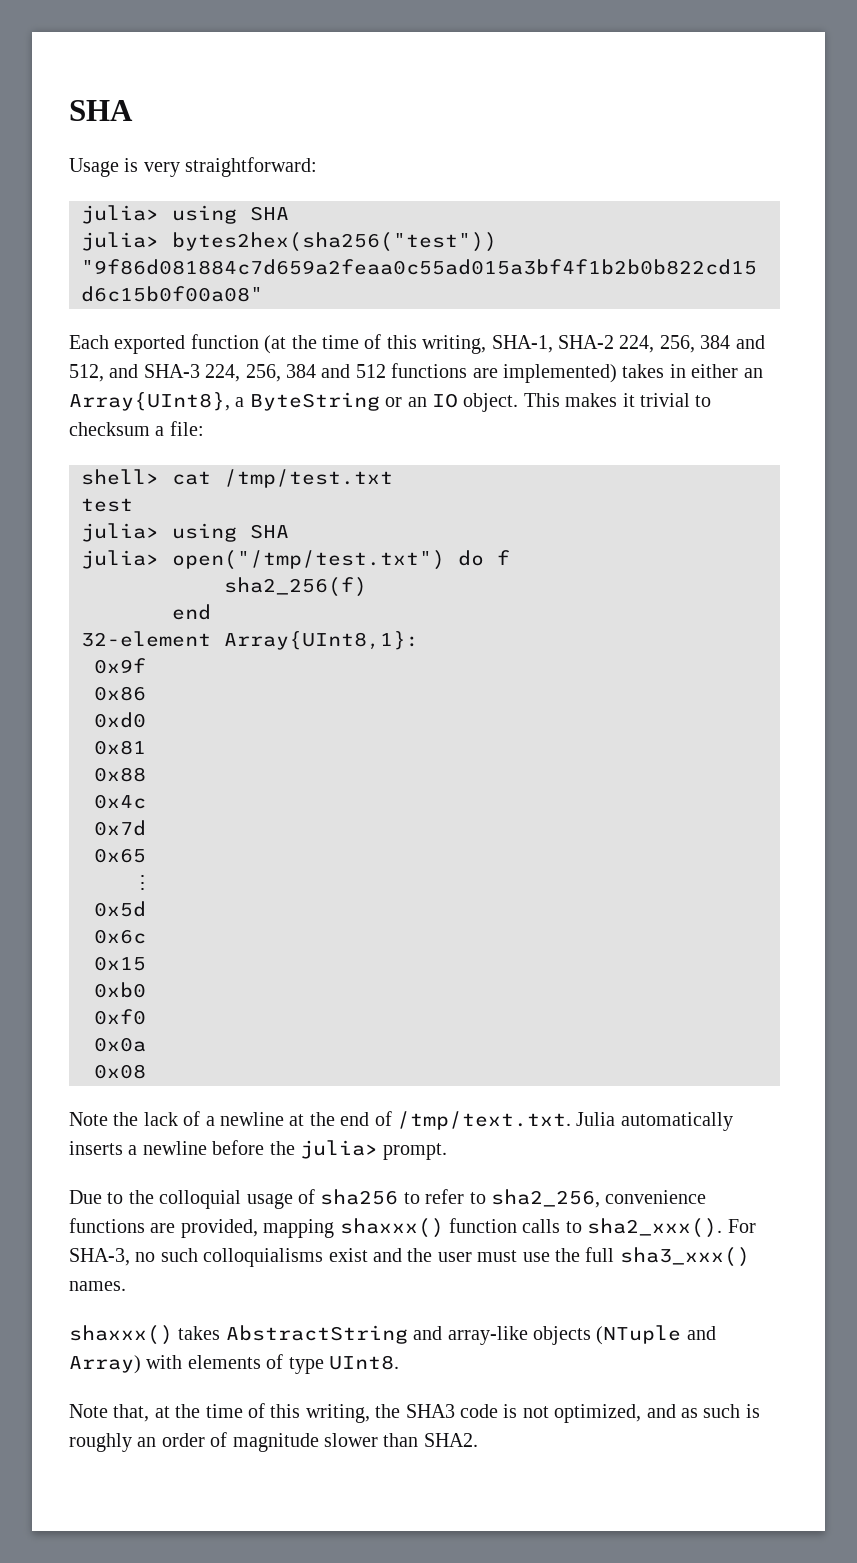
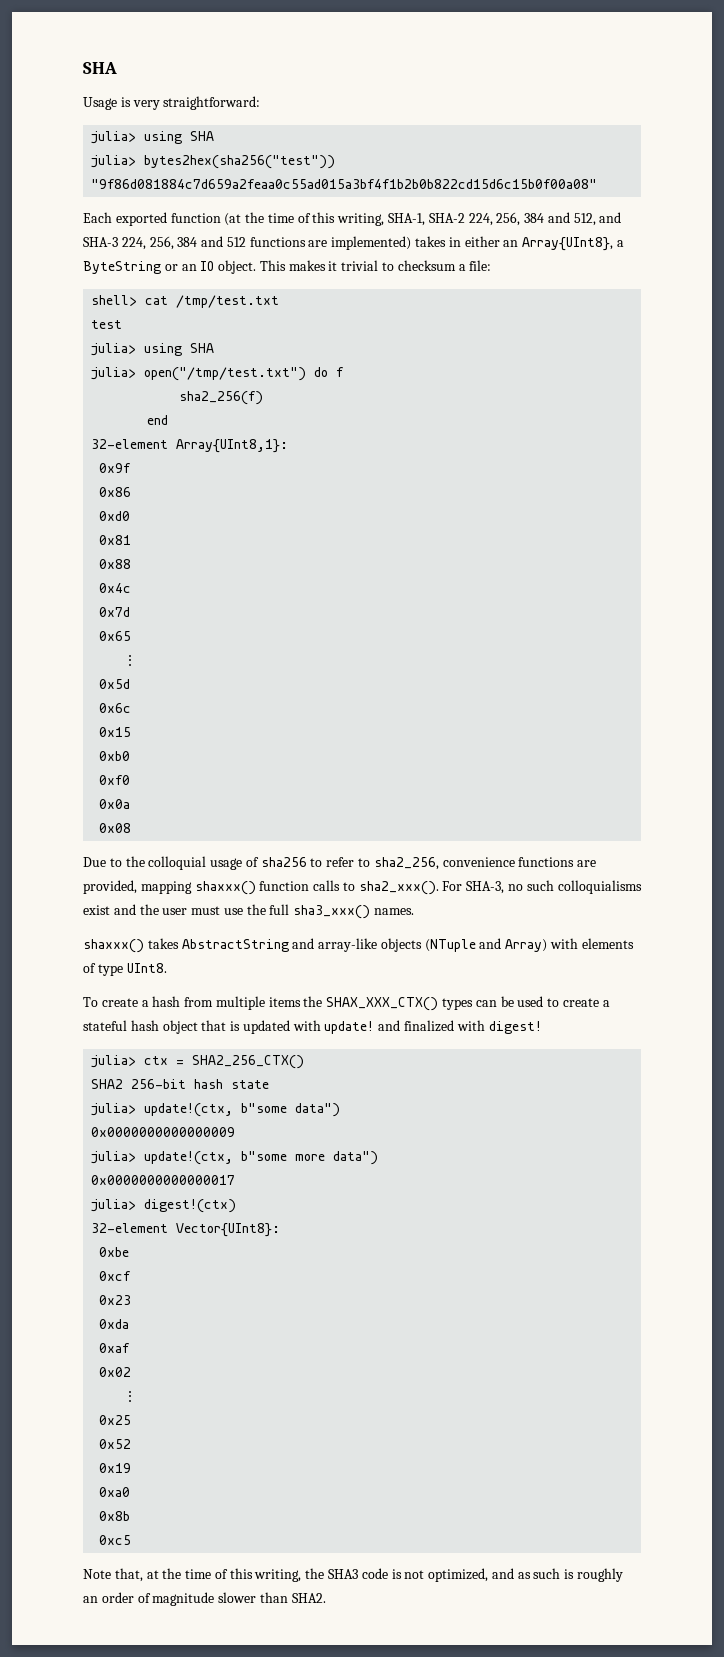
[69,1111,733,1131] [69,1140,448,1160] // Note the lack of a newline at the end of /tmp/text.txt. Julia automatically inserts a newline before the julia> prompt. -> (132, 828) none
(399, 1362) none -> [83,996,610,1011] [83,1020,542,1034] [91,1055,305,1069] [91,1079,270,1089] [91,1103,341,1117] [91,1127,236,1137] [91,1151,379,1165] [91,1175,236,1185] [91,1199,237,1213] [91,1223,281,1237] [99,1247,130,1257] [99,1271,132,1281] [99,1295,132,1305] [99,1319,130,1329] [99,1343,131,1353] [99,1367,132,1377] [123,1391,138,1402] [99,1415,132,1425] [99,1439,132,1449] [99,1463,132,1473] [99,1487,131,1497] [99,1511,131,1521] [99,1535,132,1545] // To create a hash from multiple items the SHAX_XXX_CTX() types can be used to create a stateful hash object that is updated with update! and finalized with digest! // julia> ctx = SHA2_256_CTX() // SHA2 256-bit hash state // julia> update!(ctx, b"some data") // 0x0000000000000009 // julia> update!(ctx, b"some more data") // 0x0000000000000017 // julia> digest!(ctx) // 32-element Vector{UInt8}: // 0xbe // 0xcf // 0x23 // 0xda // 0xaf // 0x02 // ⋮ // 0x25 // 0x52 // 0x19 // 0xa0 // 0x8b // 0xc5

